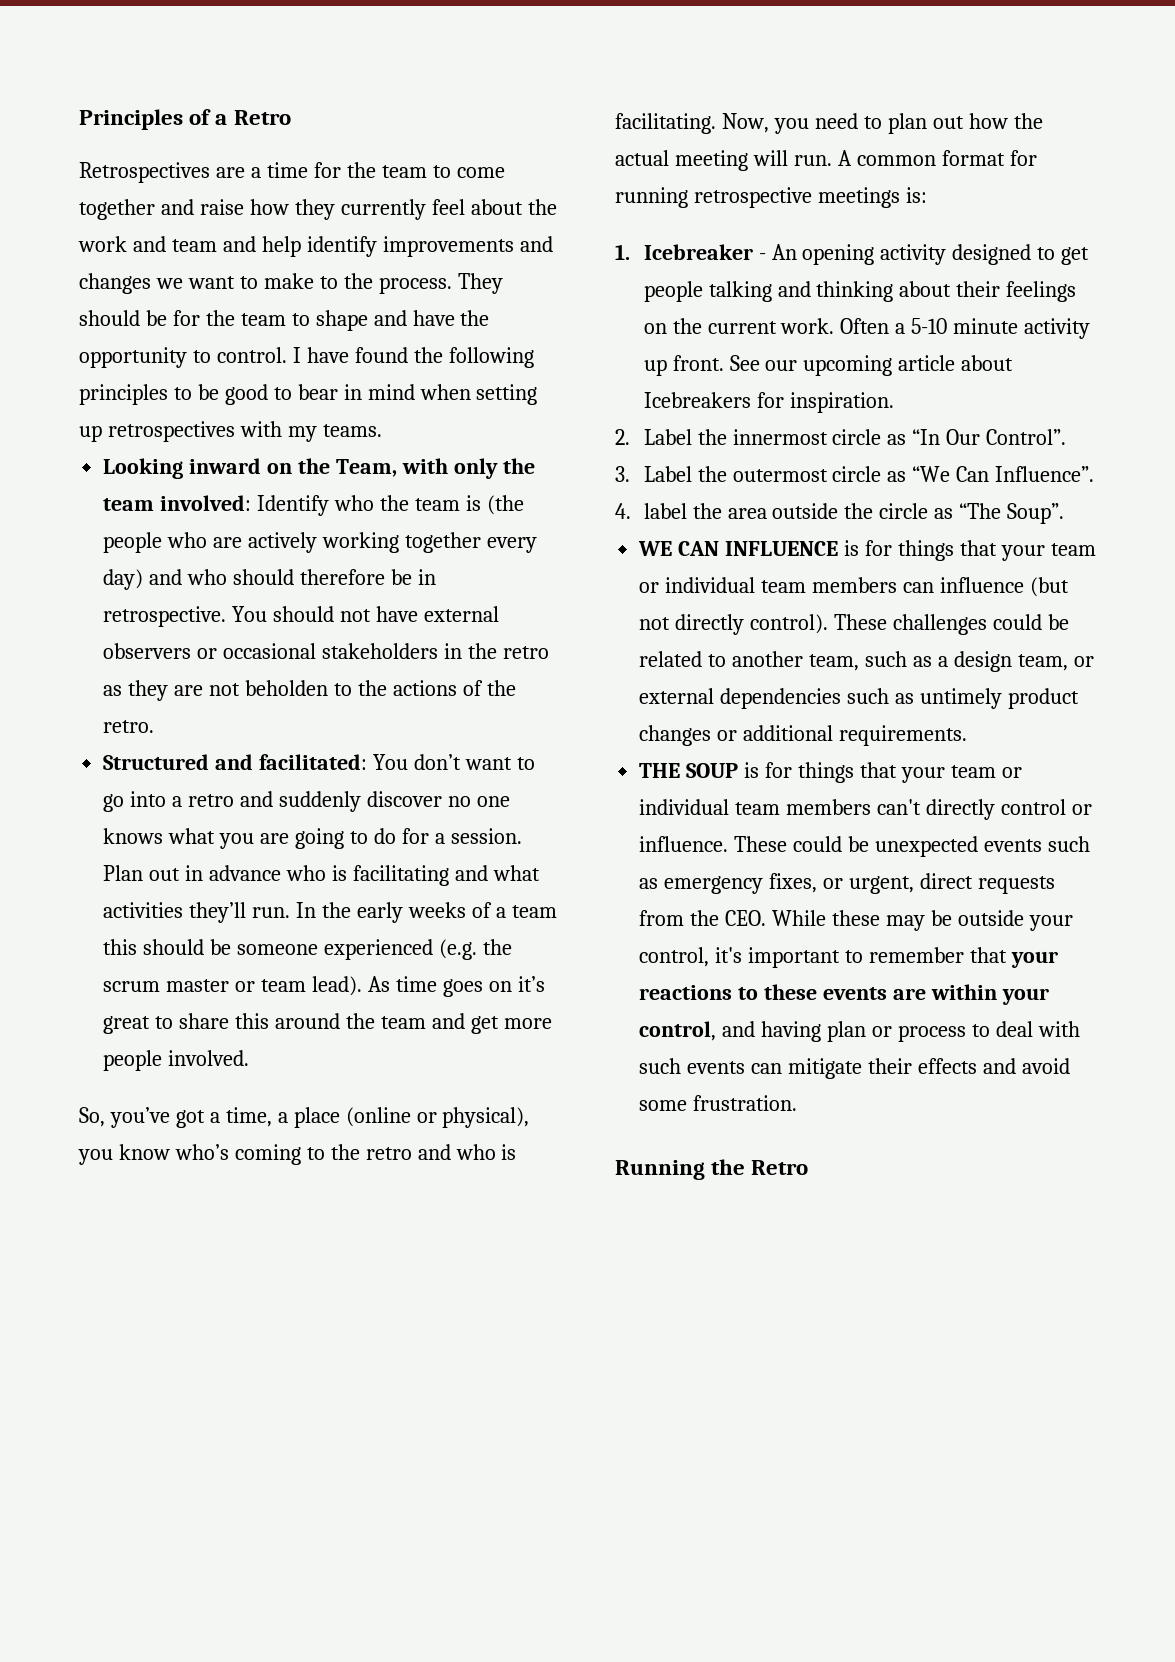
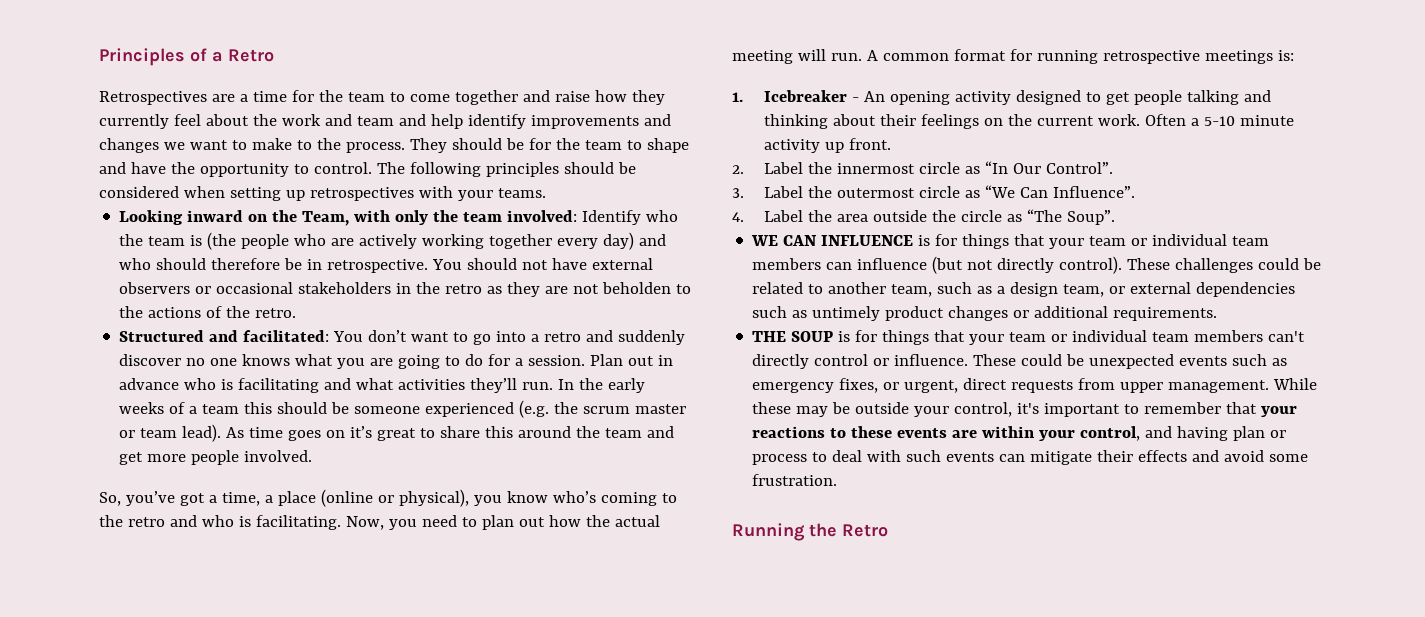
[292,347,534,368] [79,384,415,405] I have found the following principles to be good to bear in mind -> [376,162,636,177] [99,186,179,198] The following principles should be considered
[287,426,317,442] my -> [457,190,493,201] your
[729,355,1014,376] [643,392,894,413] See our upcoming article about Icebreakers for inspiration. -> (891, 144) none
[643,503,687,519] label -> [763,210,803,222] Label
[690,910,767,926] the CEO. -> [1120,380,1270,393] upper management.

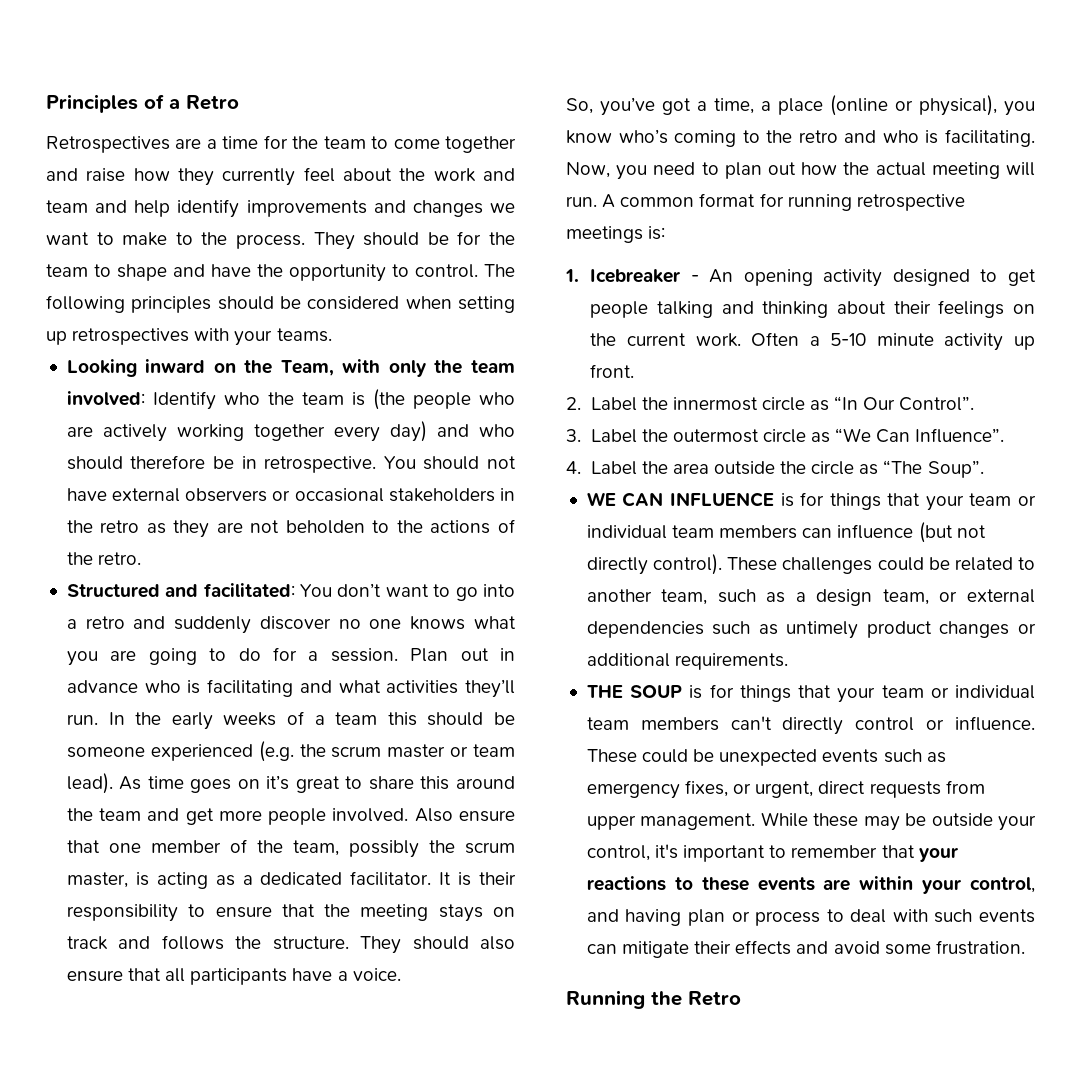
(313, 456) none -> [414,808,515,822] [66,839,515,858] [66,871,516,889] [66,904,516,922] [66,935,515,954] [66,968,401,985] Also ensure that one member of the team, possibly the scrum master, is acting as a dedicated facilitator. It is their responsibility to ensure that the meeting stays on track and follows the structure. They should also ensure that all participants have a voice.

